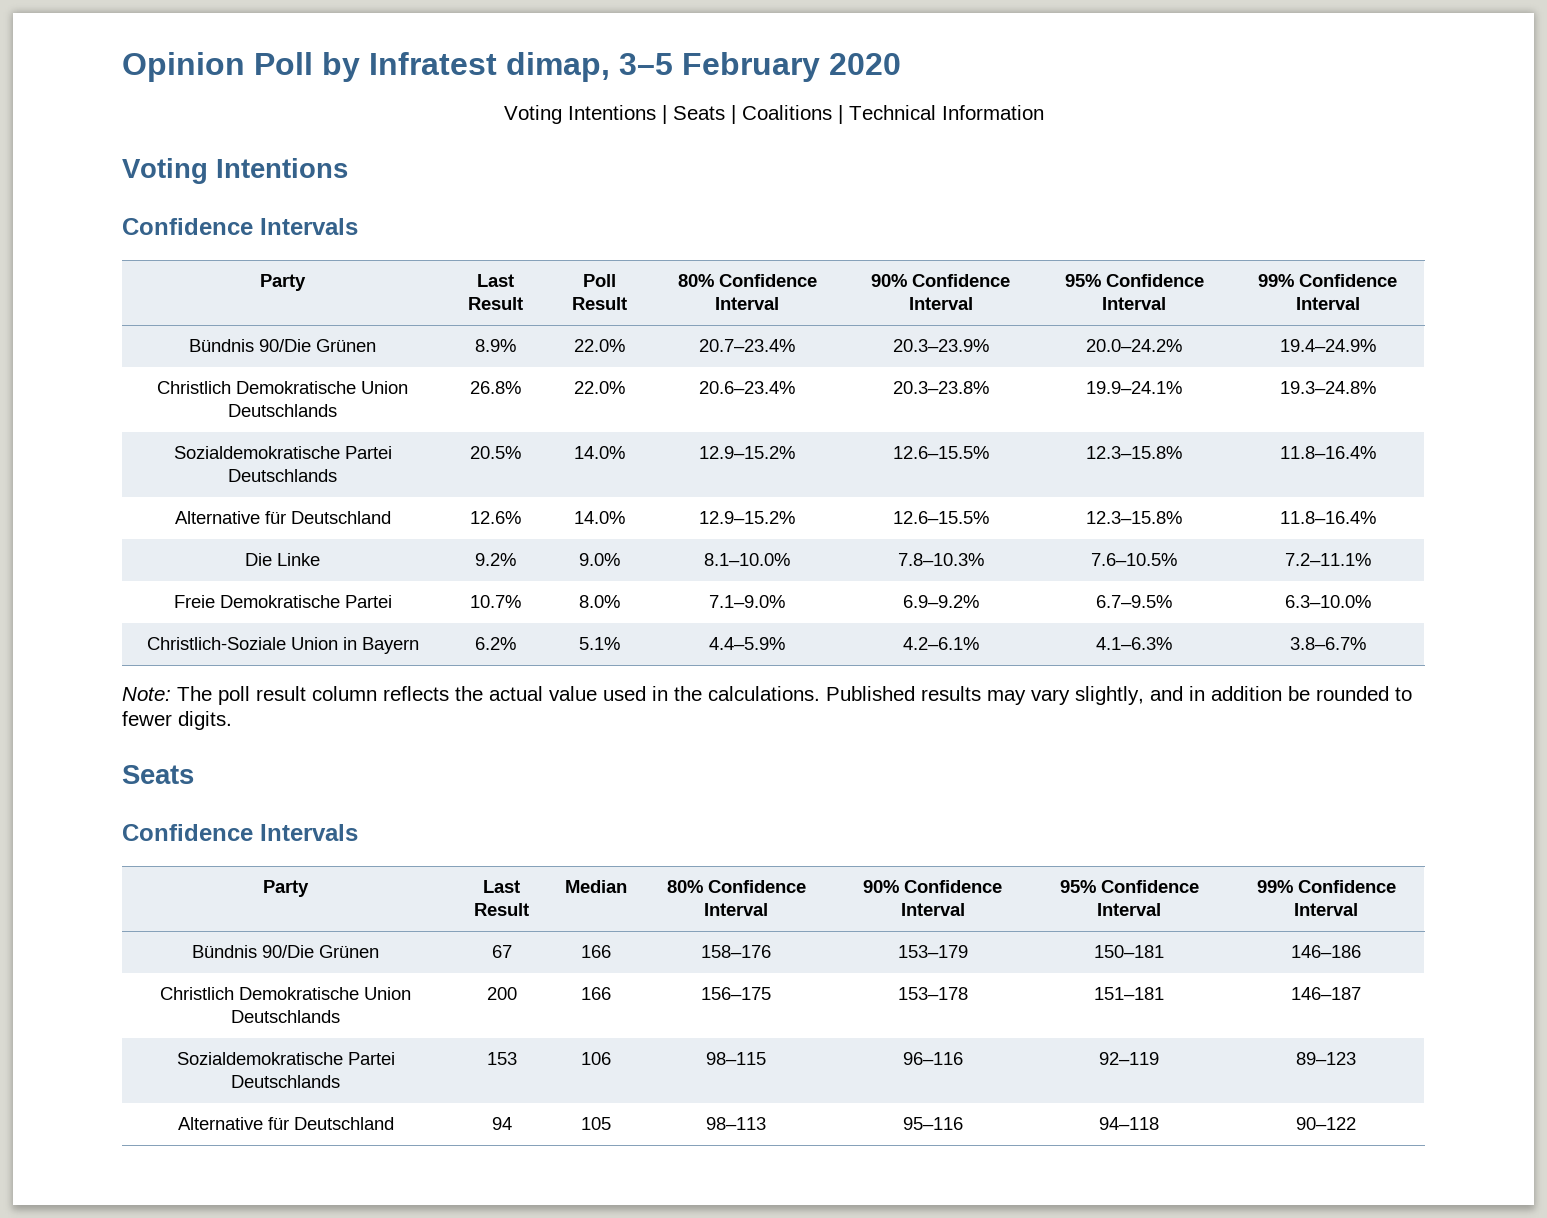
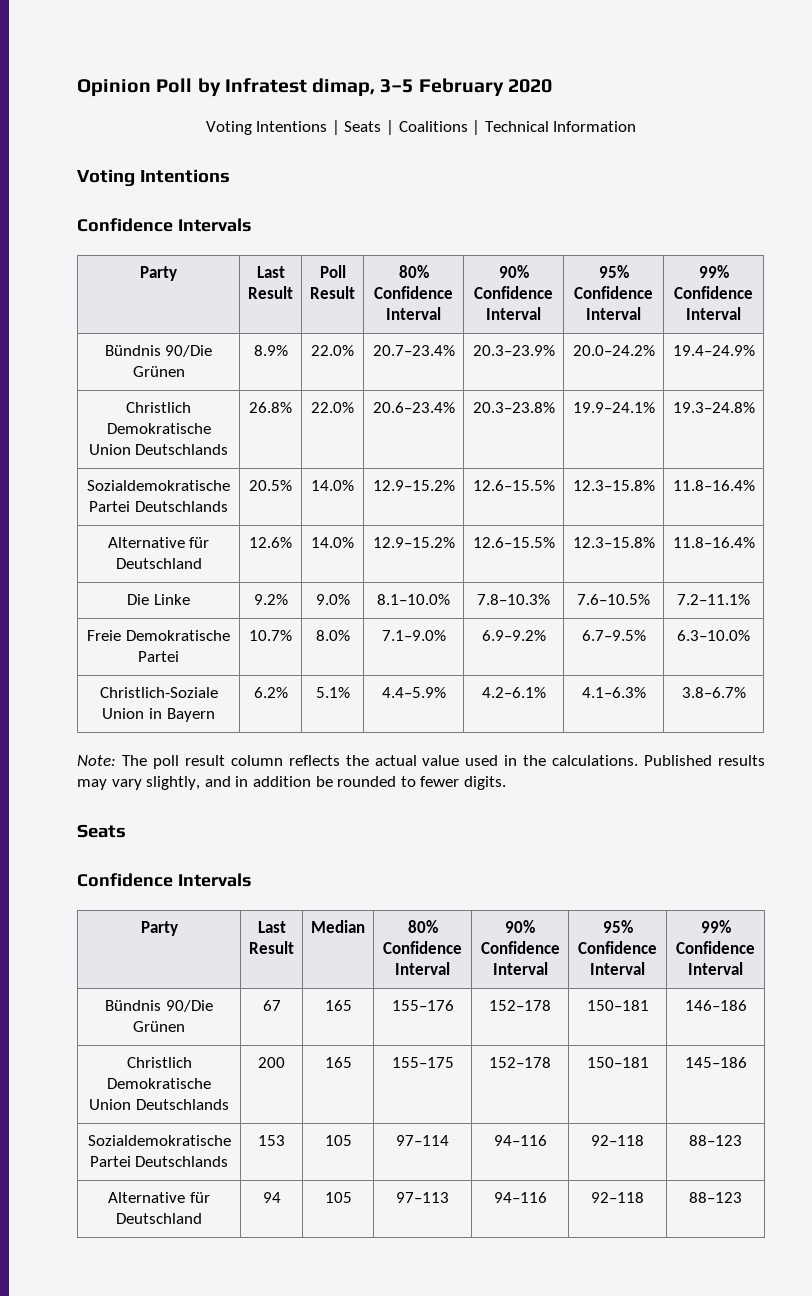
[581,945,611,958] [701,945,771,958] [897,945,968,958] 166 | 158–176 | 153–179 -> [324,1000,352,1011] [391,1000,454,1011] [489,1000,551,1011] 165 | 155–176 | 152–178
[581,987,611,1000] [701,987,771,1000] [897,987,968,1000] [1094,987,1164,1000] [1291,987,1361,1000] 166 | 156–175 | 153–178 | 151–181 | 146–187 -> [324,1057,352,1068] [391,1057,454,1068] [489,1057,551,1068] [586,1057,649,1068] [684,1057,747,1068] 165 | 155–175 | 152–178 | 150–181 | 145–186
[581,1052,611,1065] [706,1052,766,1065] [902,1052,963,1065] [1099,1052,1159,1065] [1296,1052,1356,1065] 106 | 98–115 | 96–116 | 92–119 | 89–123 -> [324,1135,352,1146] [396,1135,449,1146] [493,1135,547,1146] [591,1135,644,1146] [689,1135,742,1146] 105 | 97–114 | 94–116 | 92–118 | 88–123
[706,1117,766,1130] [902,1117,963,1130] [1099,1117,1159,1130] [1296,1117,1356,1130] 98–113 | 95–116 | 94–118 | 90–122 -> [396,1192,449,1203] [493,1192,547,1203] [591,1192,644,1203] [689,1192,742,1203] 97–113 | 94–116 | 92–118 | 88–123

